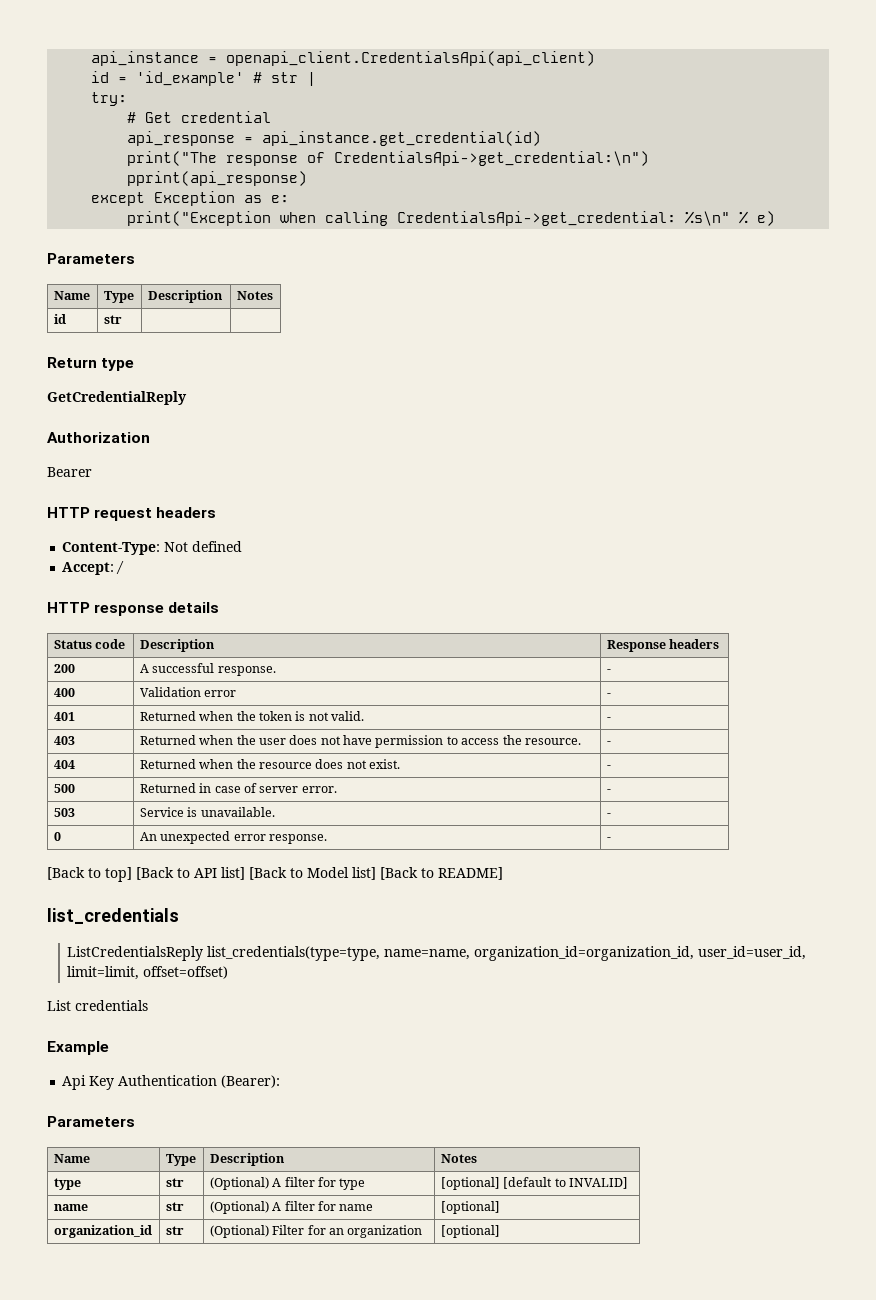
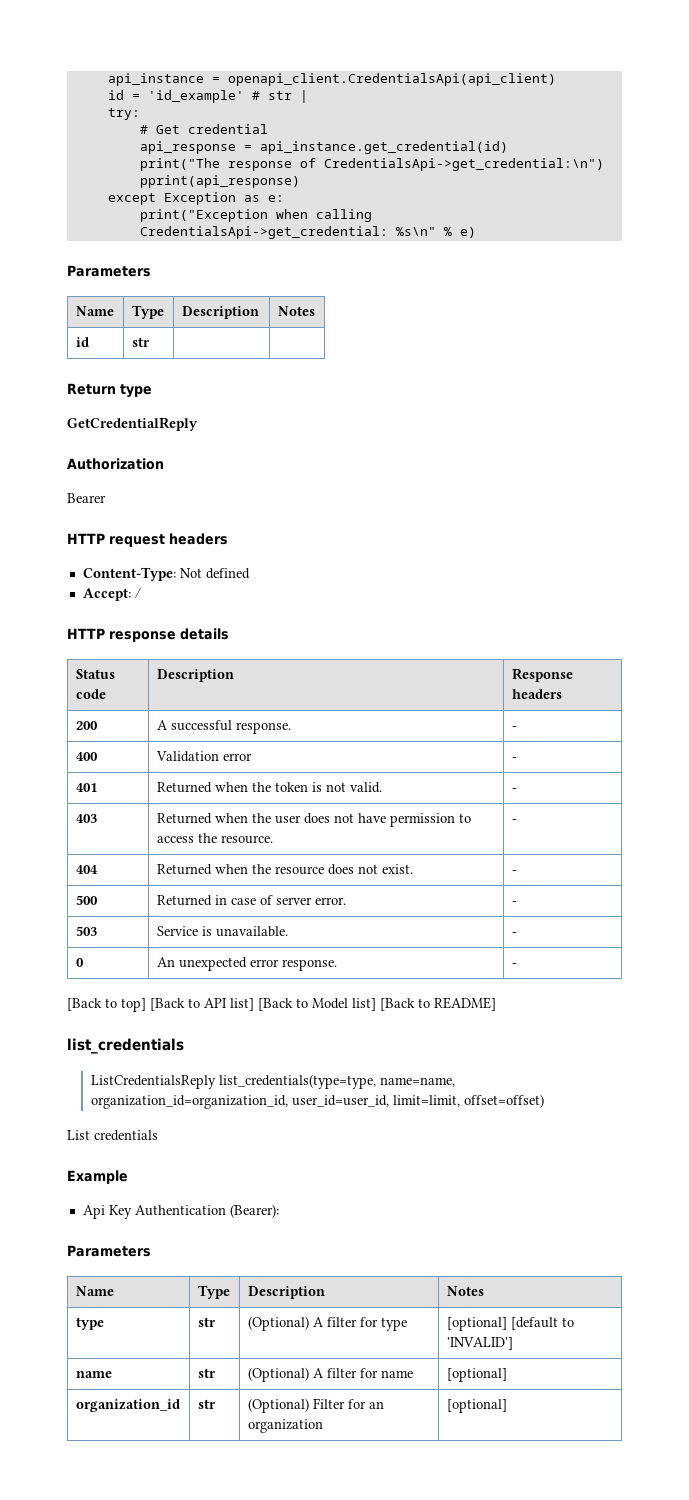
[568,1177,628,1189] INVALID] -> [446,1337,513,1350] 'INVALID']

